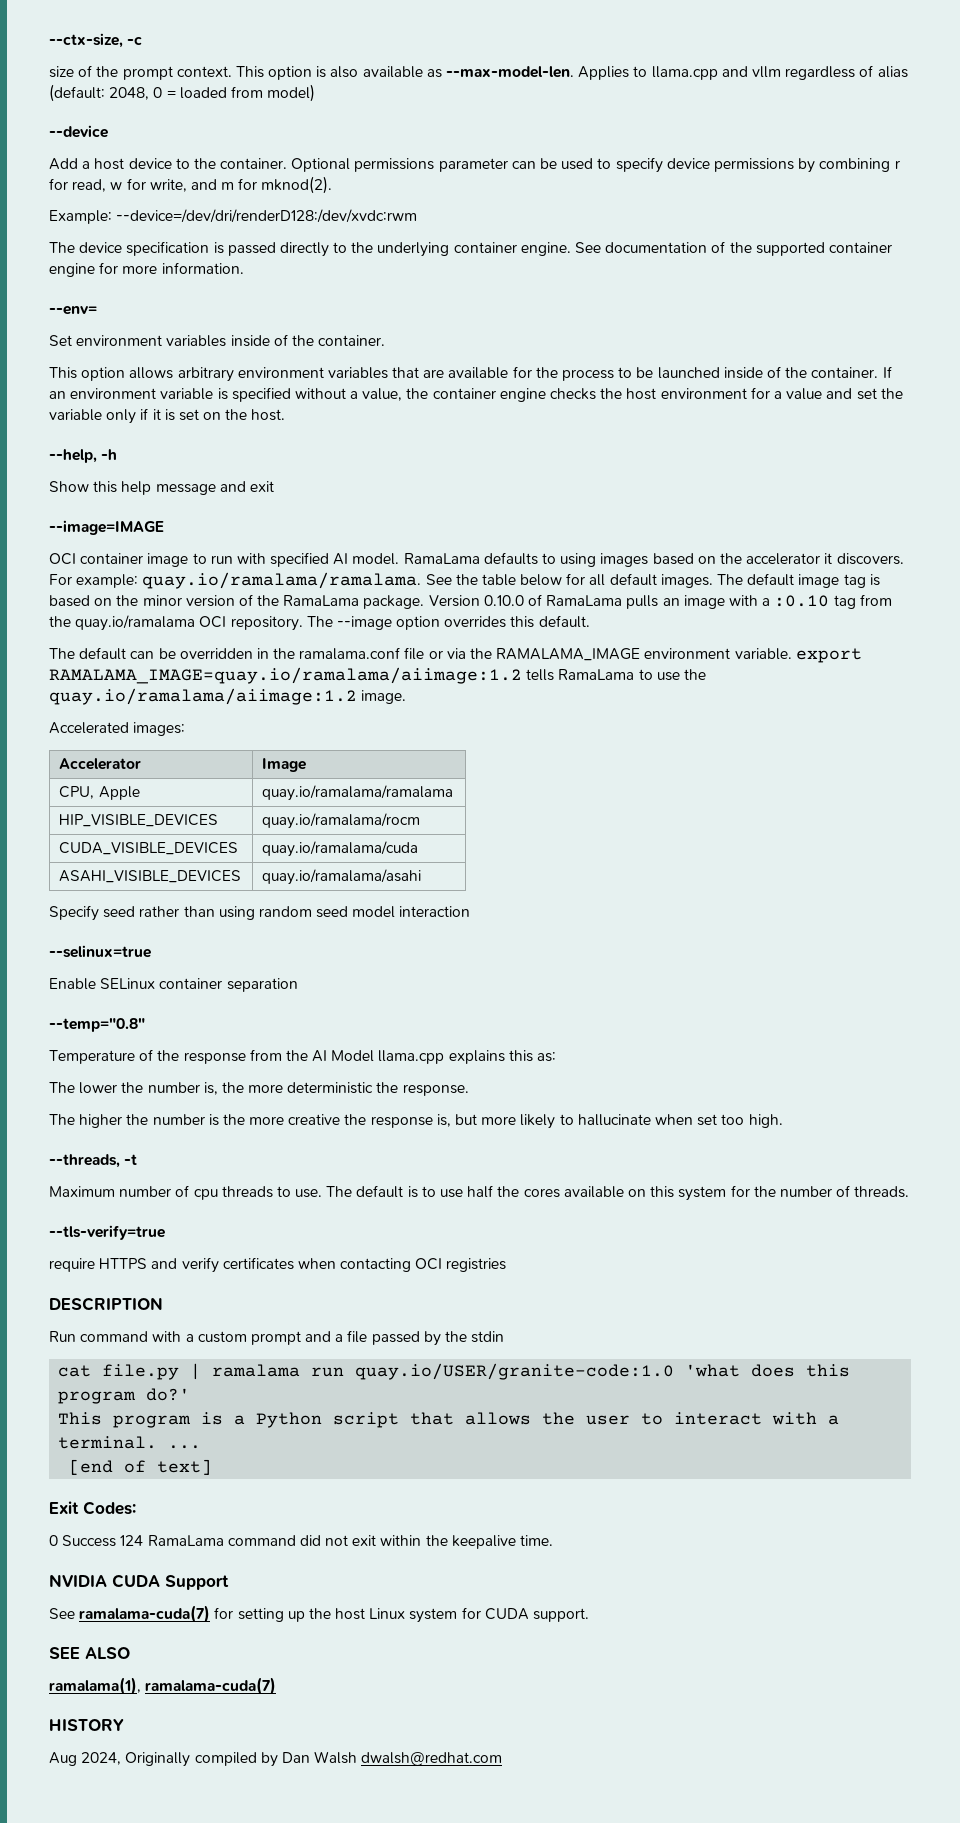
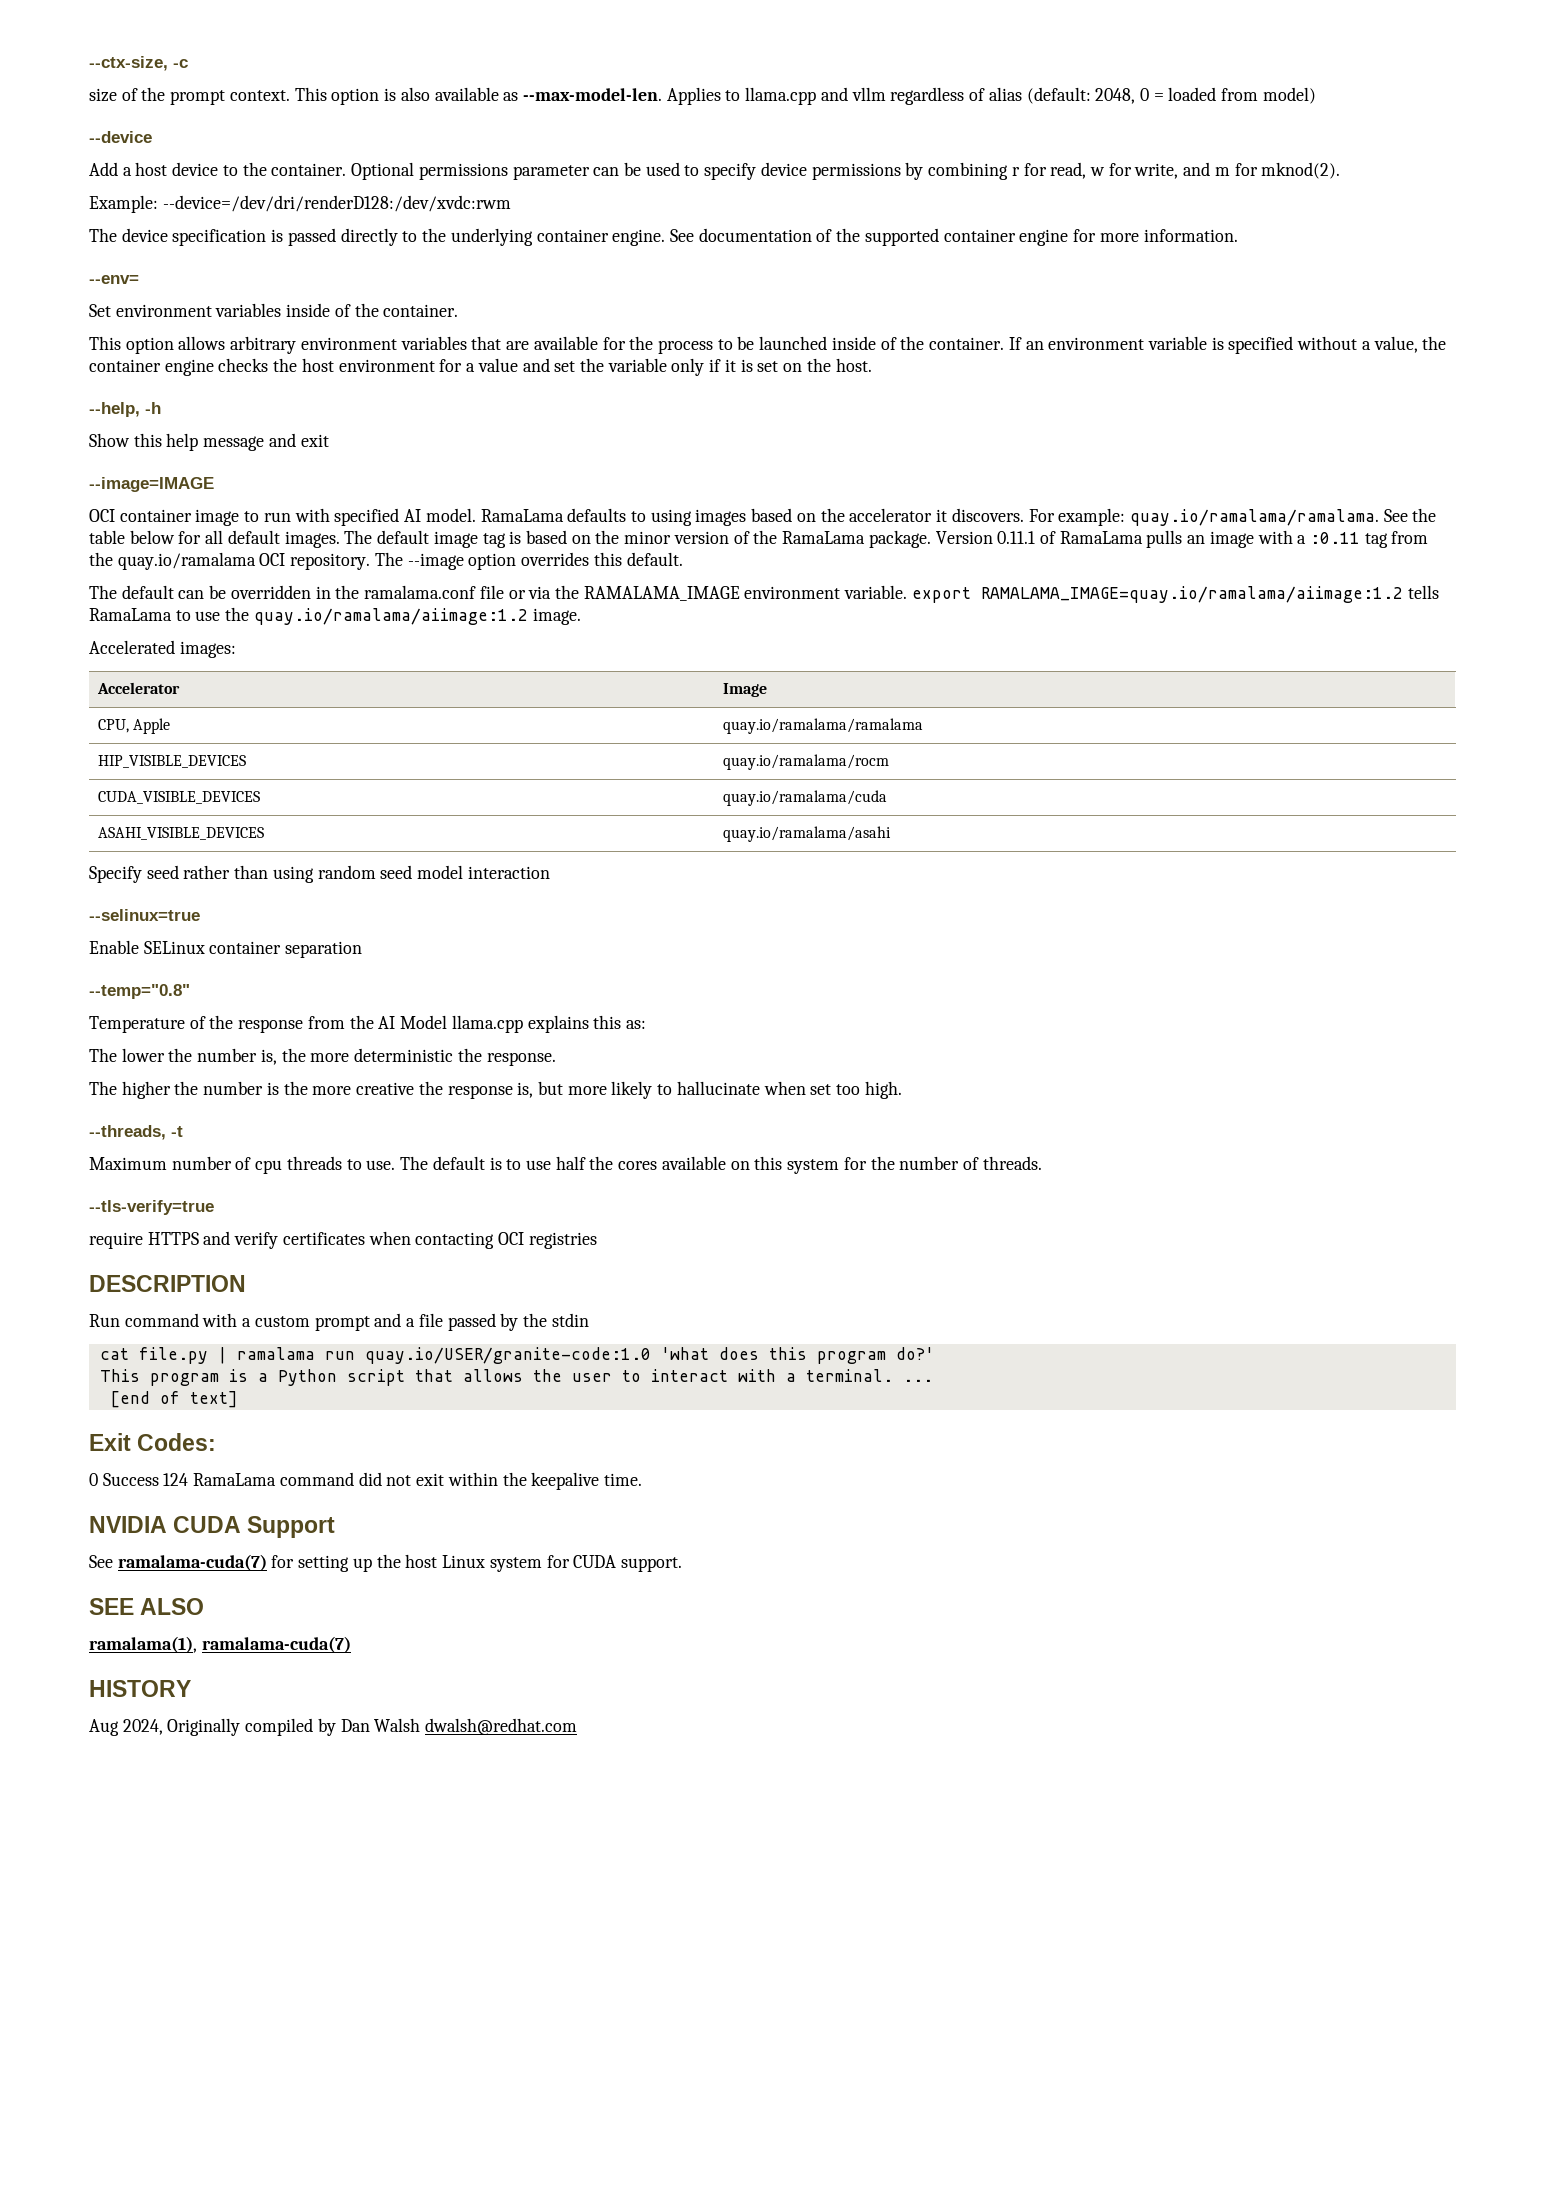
[483,595,524,606] 0.10.0 -> [997,531,1036,544] 0.11.1
[774,595,830,607] :0.10 -> [1310,532,1361,544] :0.11

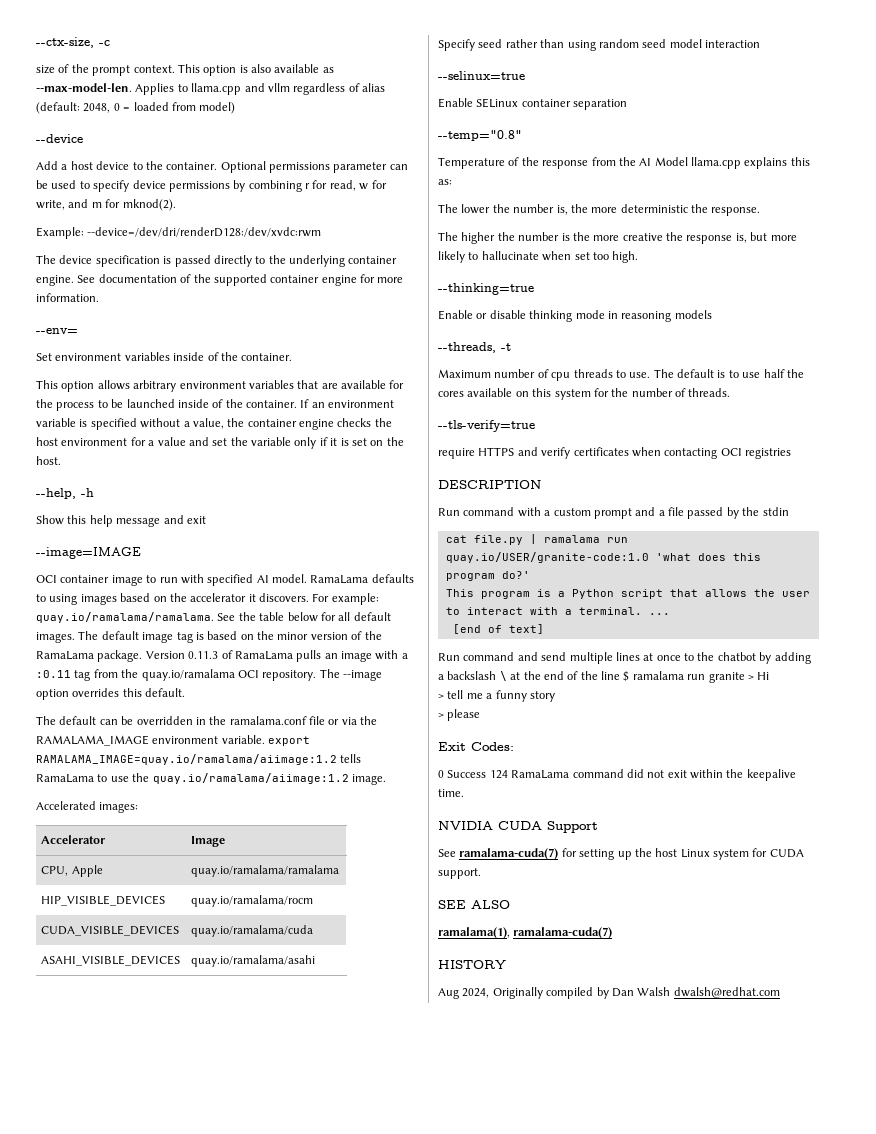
[997,531,1036,544] 0.11.1 -> [188,651,219,659] 0.11.3
(902, 1090) none -> [438,283,534,295] [438,310,712,322] // --thinking=true // Enable or disable thinking mode in reasoning models
(238, 1399) none -> [438,652,811,664] [438,671,770,683] [438,690,555,702] [438,709,481,721] // Run command and send multiple lines at once to the chatbot by adding a backslash \ at the end of the line $ ramalama run granite > Hi // > tell me a funny story // > please

